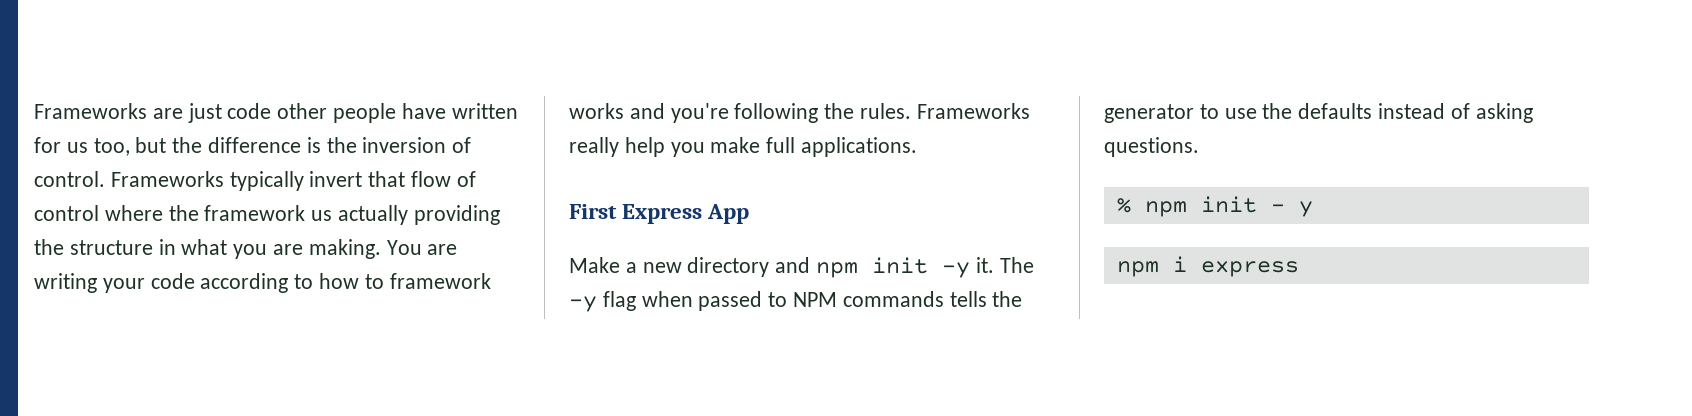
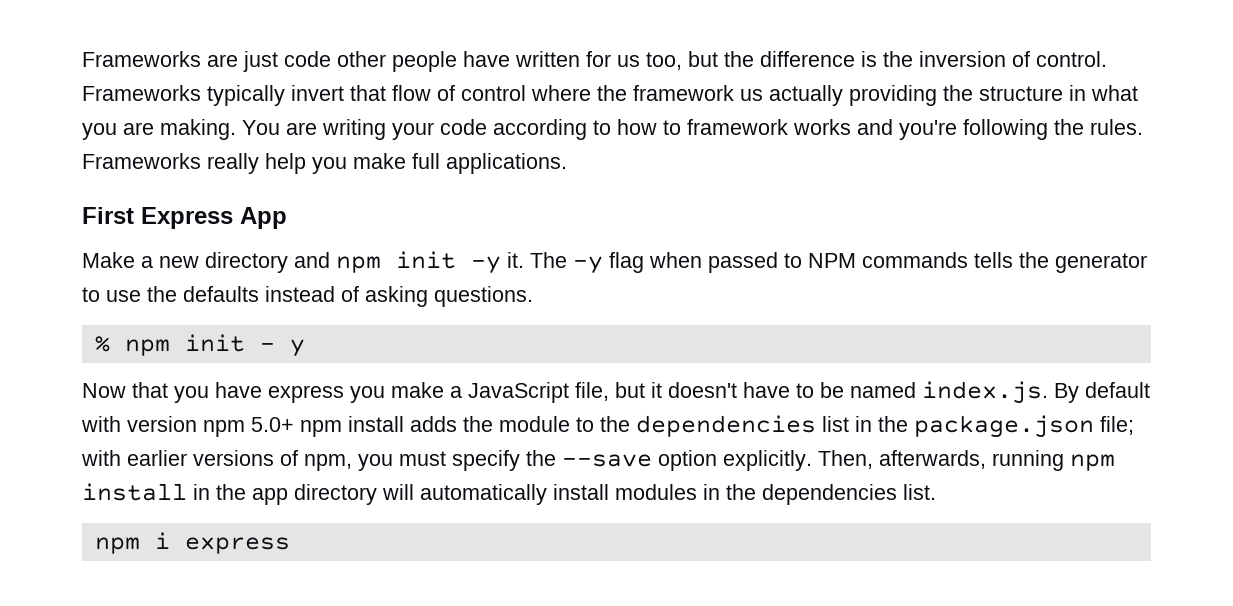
(1313, 209) none -> [82,381,1150,404] [81,415,1134,438] [81,450,1115,471] [82,483,936,505] // Now that you have express you make a JavaScript file, but it doesn't have to be named index.js. By default with version npm 5.0+ npm install adds the module to the dependencies list in the package.json file; with earlier versions of npm, you must specify the --save option explicitly. Then, afterwards, running npm install in the app directory will automatically install modules in the dependencies list.

